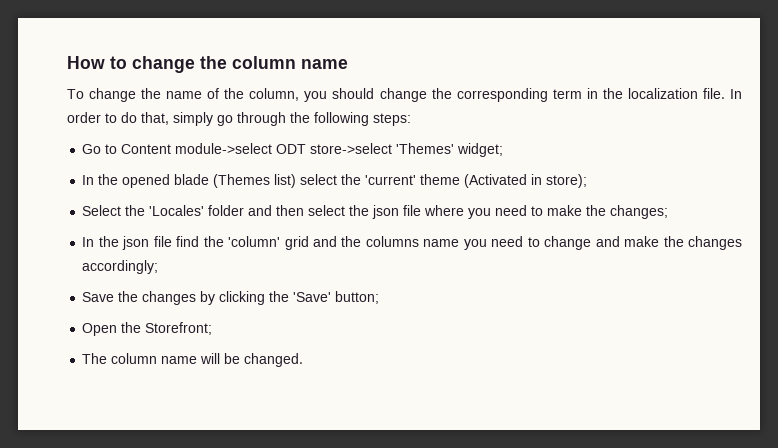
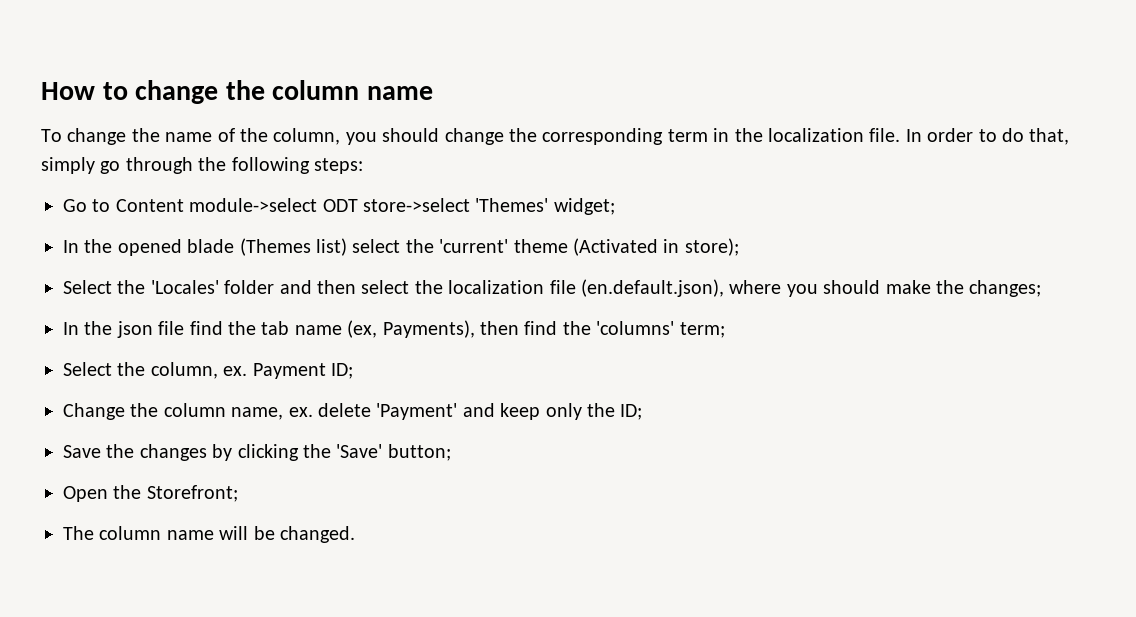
[372,205,544,219] json file where you need to -> [448,279,881,297] localization file (en.default.json), where you should
[228,236,743,250] [82,260,159,274] 'column' grid and the columns name you need to change and make the changes accordingly; -> [261,320,725,338] [63,362,353,379] [63,403,643,420] tab name (ex, Payments), then find the 'columns' term; // Select the column, ex. Payment ID; // Change the column name, ex. delete 'Payment' and keep only the ID;

